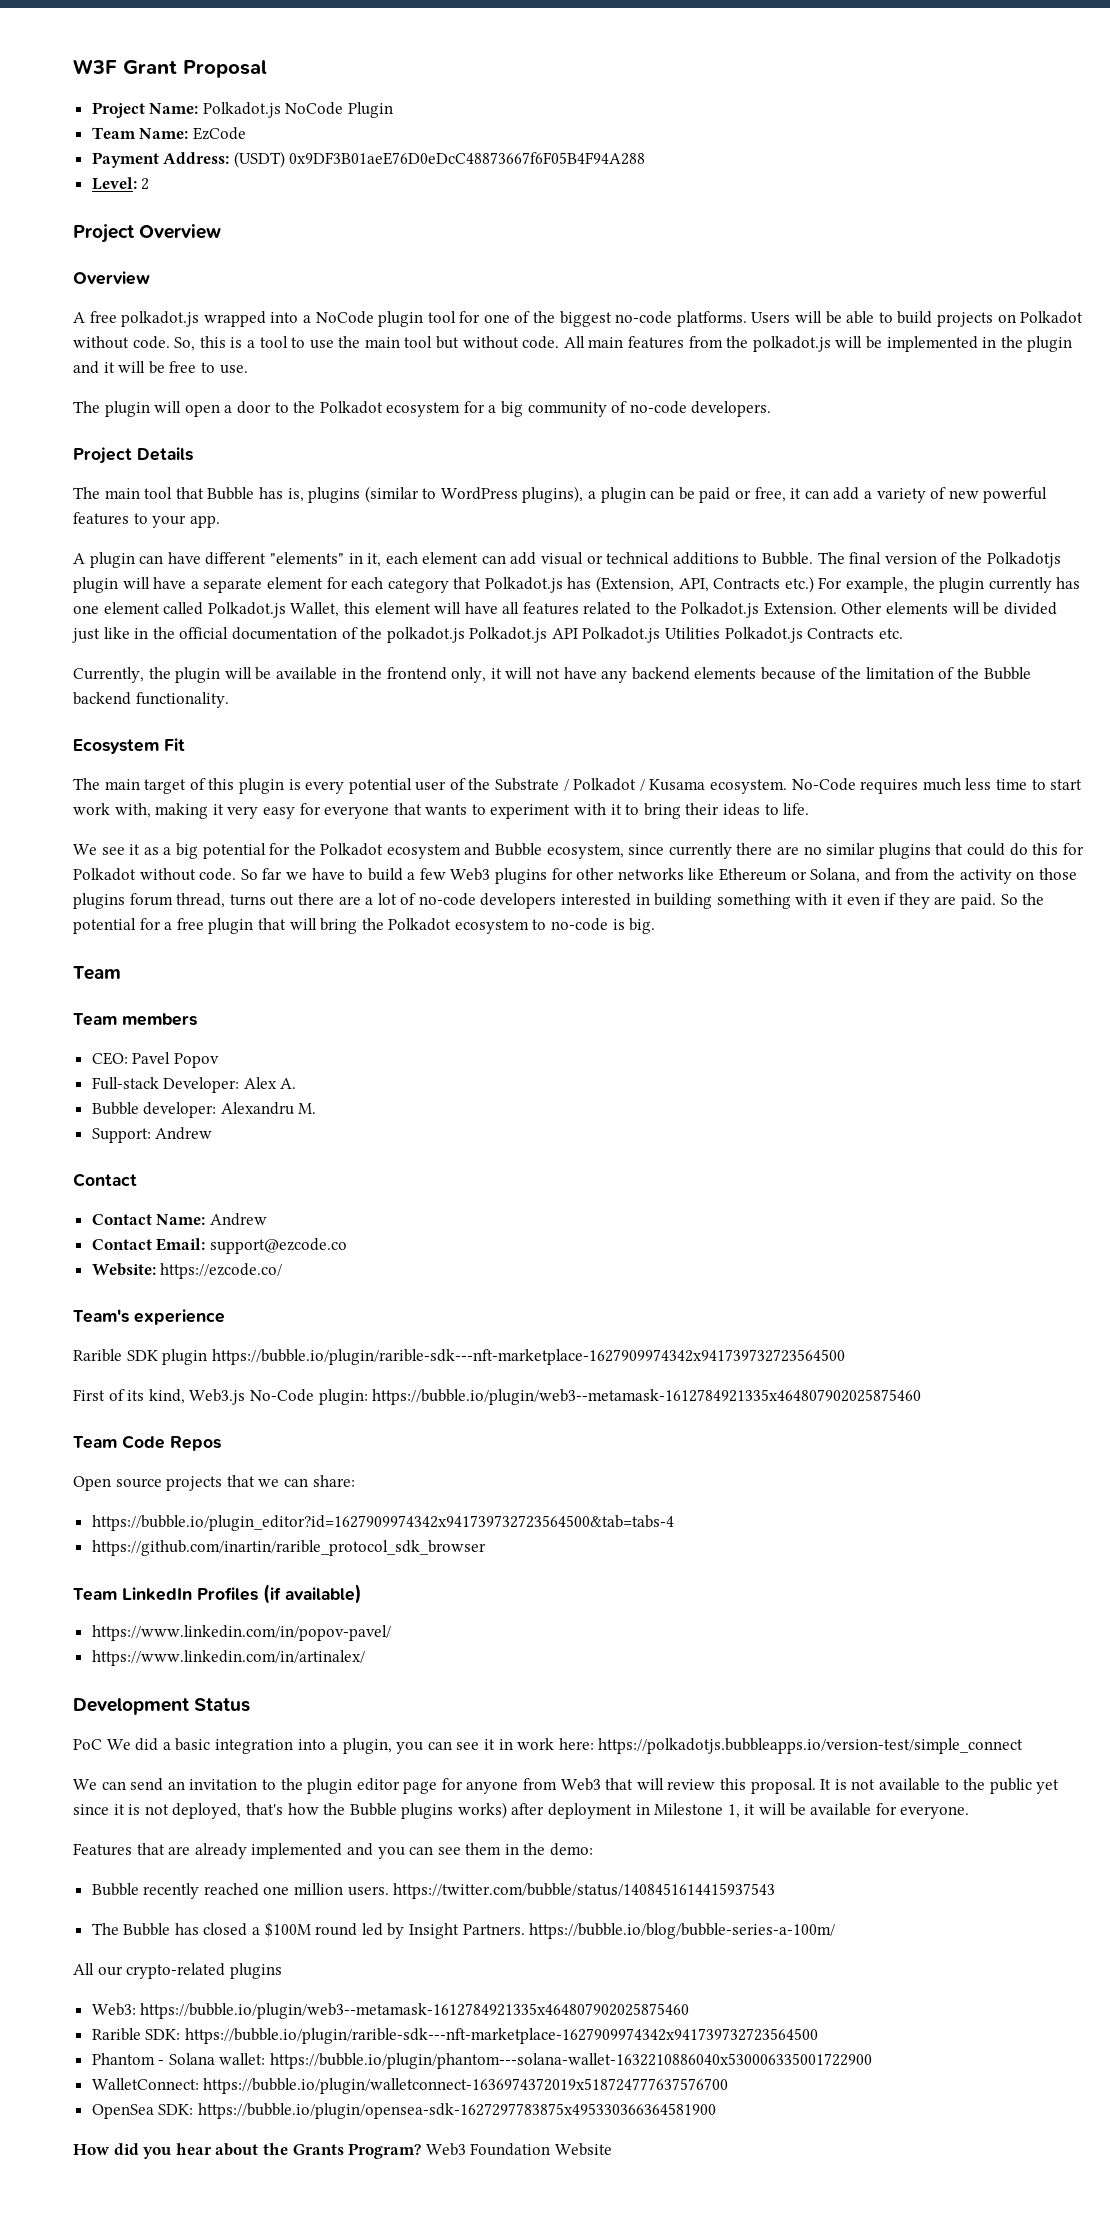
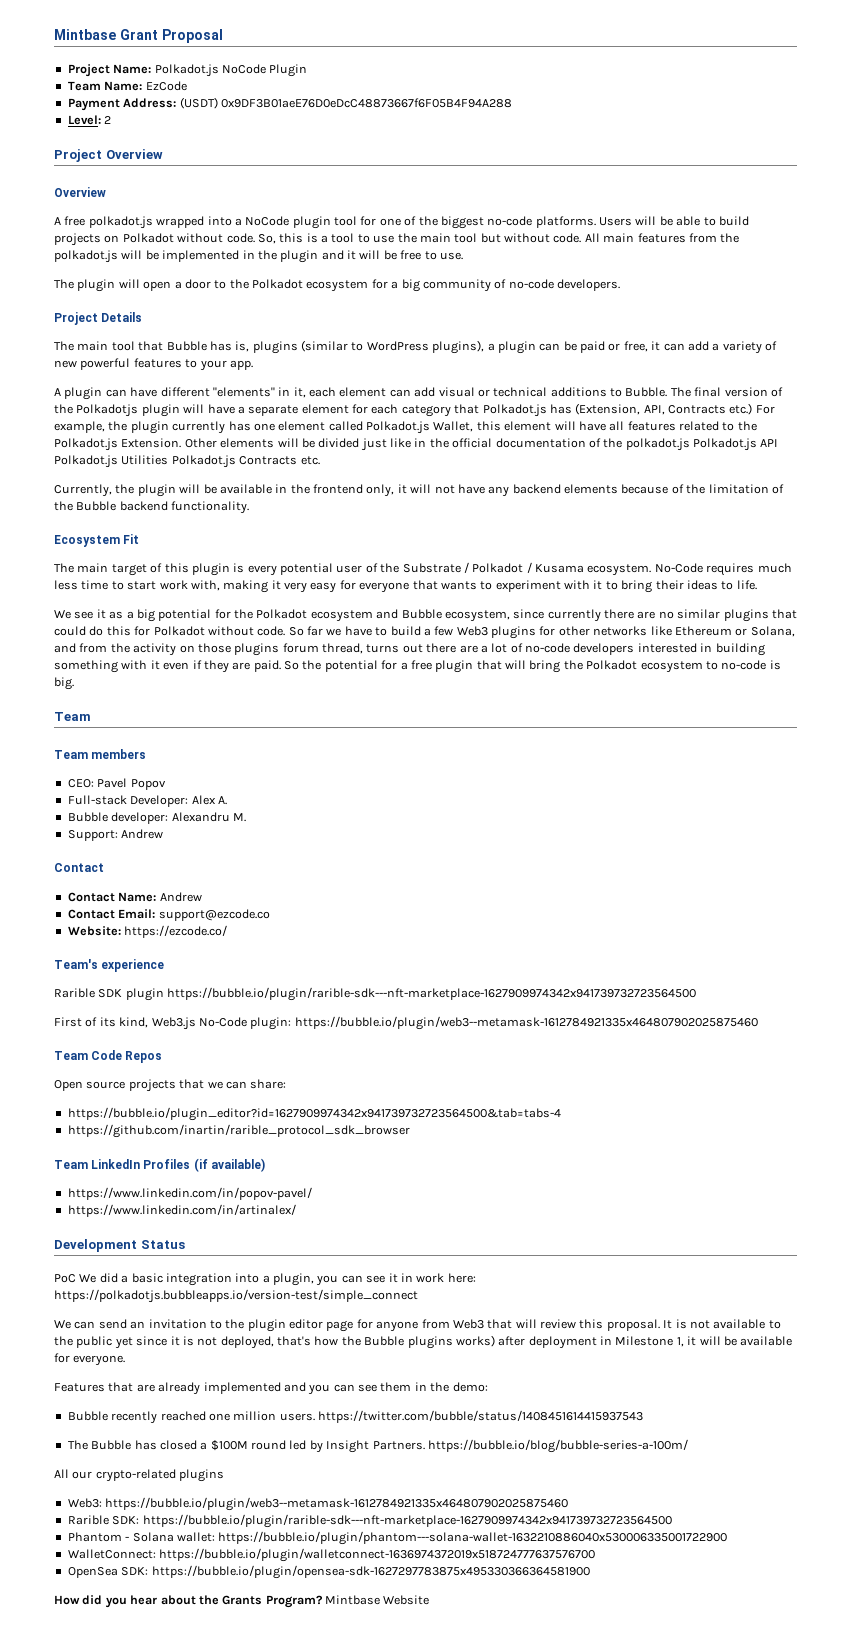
[73,59,117,74] W3F -> [54,29,116,40] Mintbase
[425,2143,551,2156] Web3 Foundation -> [325,1595,380,1605] Mintbase

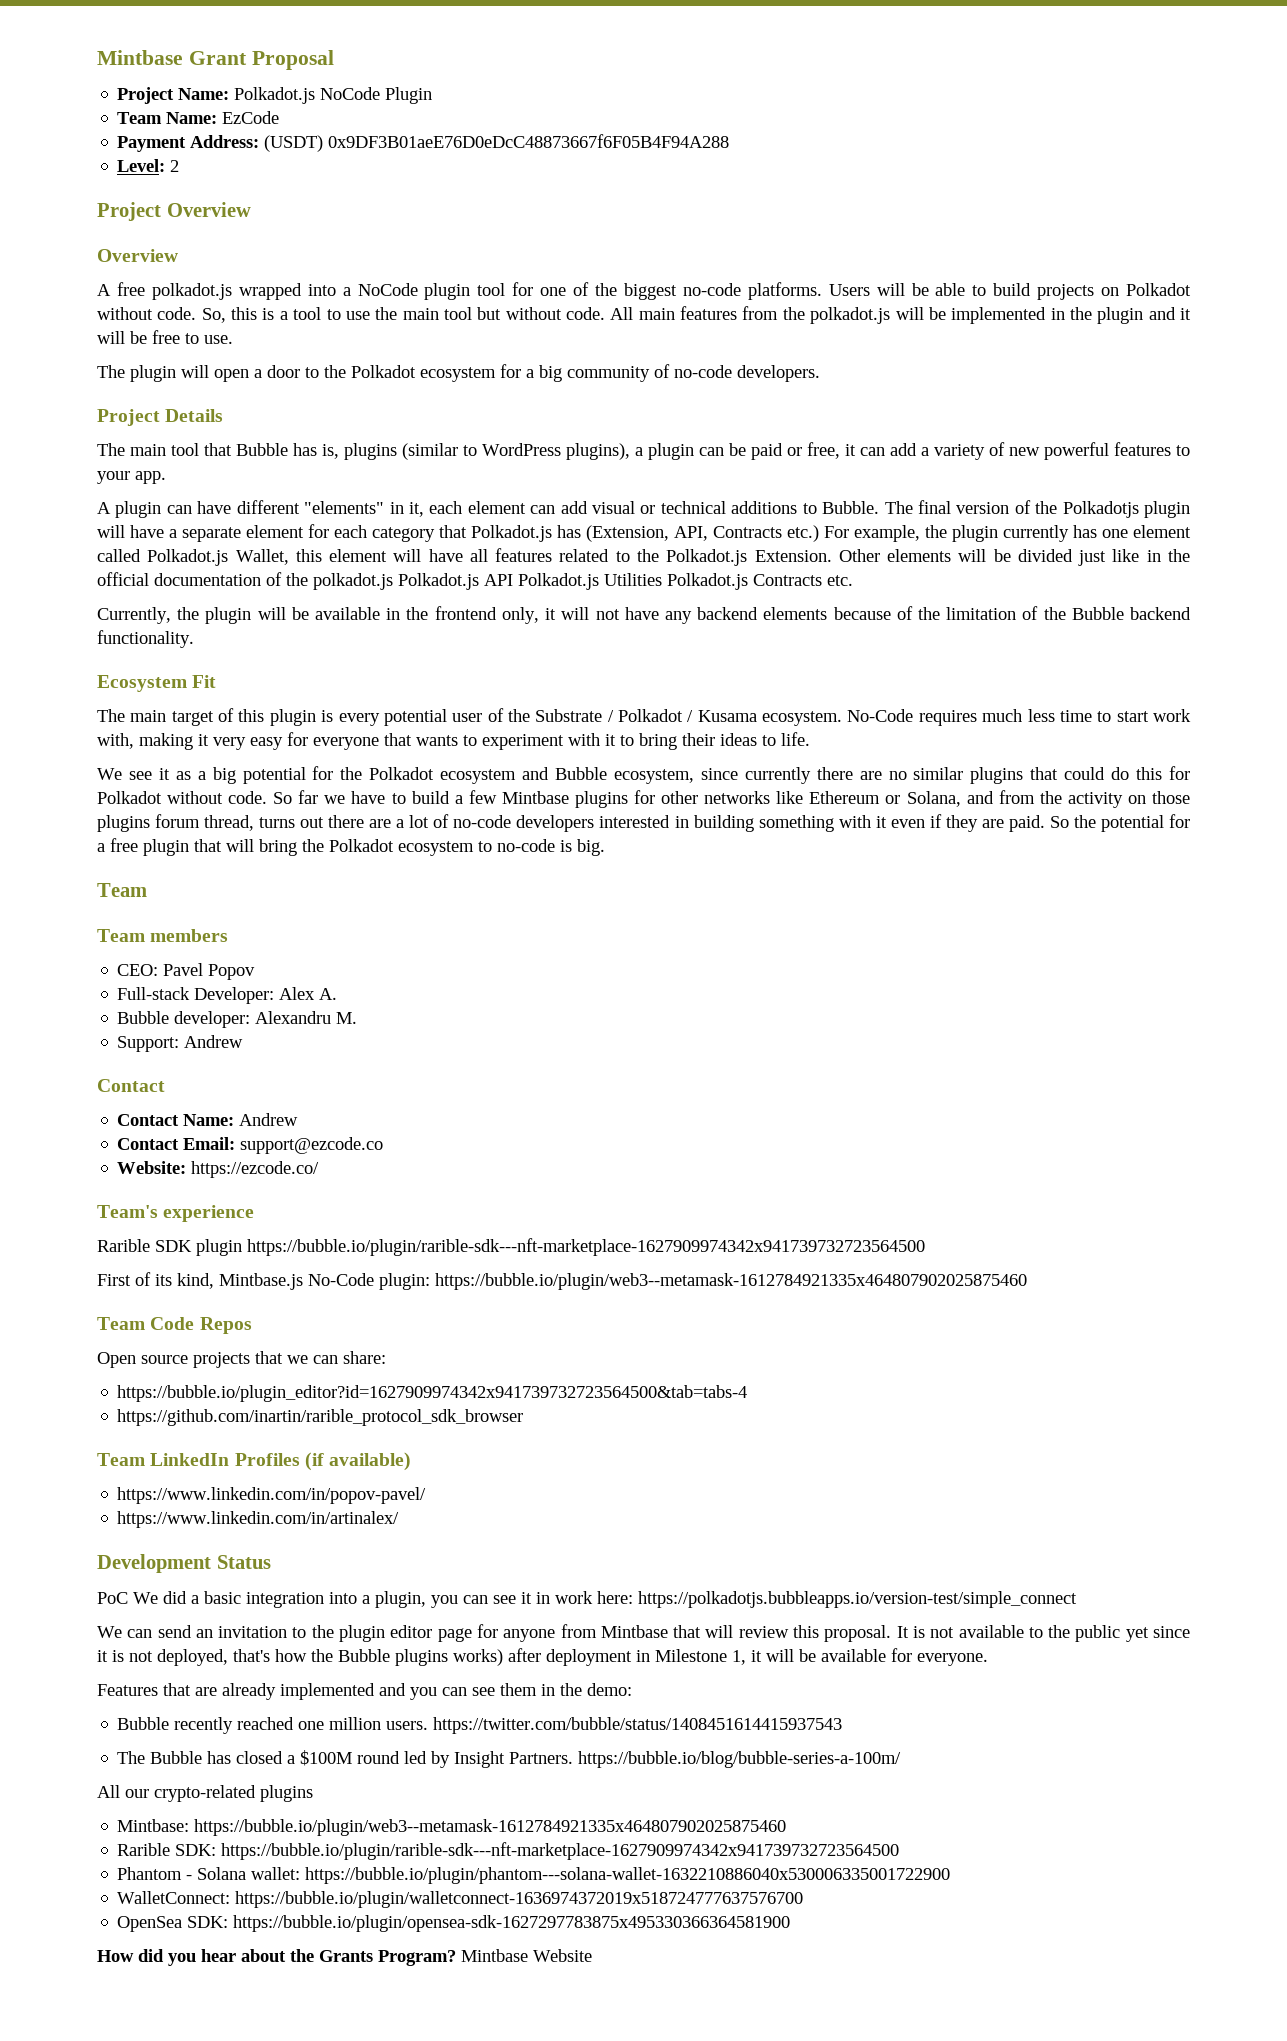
[456,626,488,636] Web3 -> [501,791,569,804] Mintbase
[151,1017,196,1030] Web3.js -> [219,1273,303,1290] Mintbase.js
[452,1319,484,1329] Web3 -> [600,1625,668,1638] Mintbase
[67,1498,102,1508] Web3: -> [117,1819,190,1832] Mintbase:

